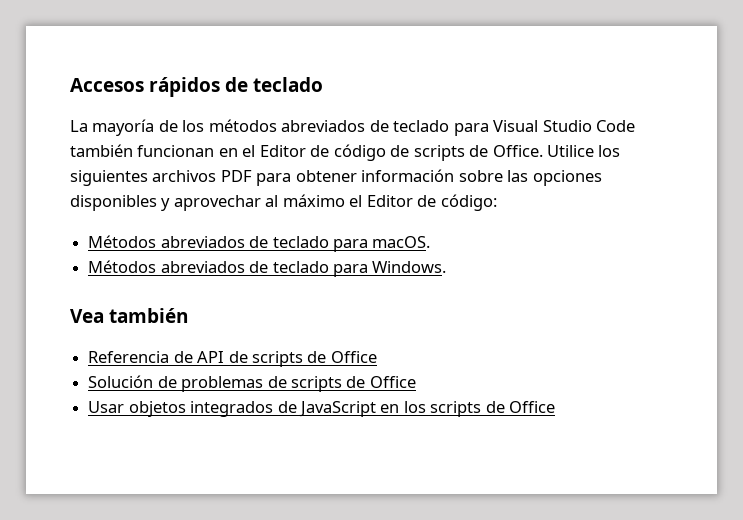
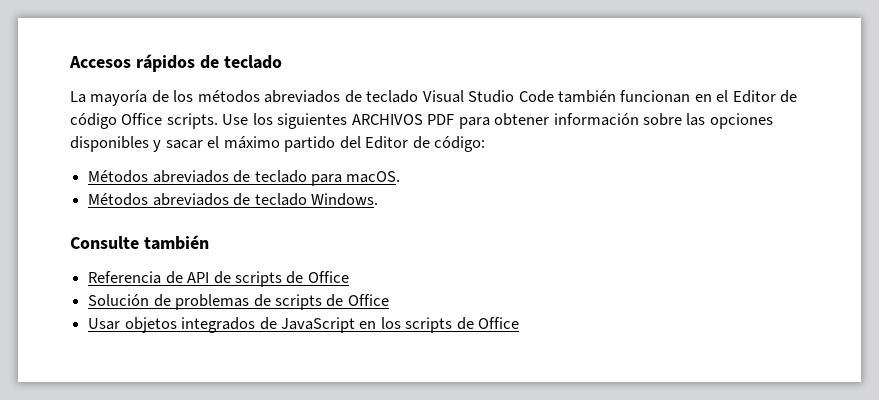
[453,123,489,136] para -> (419, 96) none
[390,145,595,161] de scripts de Office. Utilice -> [121,113,249,129] Office scripts. Use
[152,170,217,182] archivos -> [351,114,423,125] ARCHIVOS
[173,194,363,211] aprovechar al máximo el -> [165,136,361,152] sacar el máximo partido del
[332,264,368,277] para -> (307, 199) none
[70,309,104,323] Vea -> [70,236,139,249] Consulte

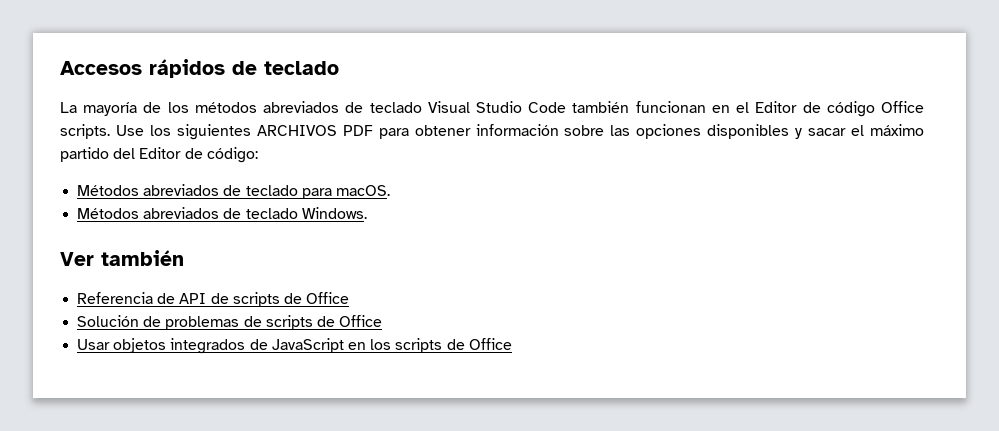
[70,236,139,249] Consulte -> [60,252,94,266] Ver

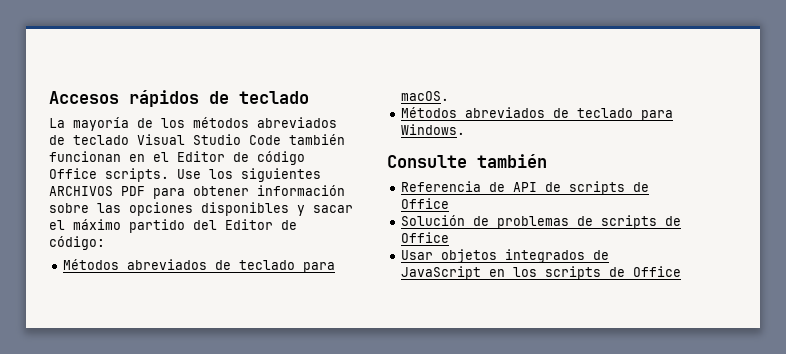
(298, 213) none -> [641,110,674,121] para
[60,252,94,266] Ver -> [387,155,467,168] Consulte

